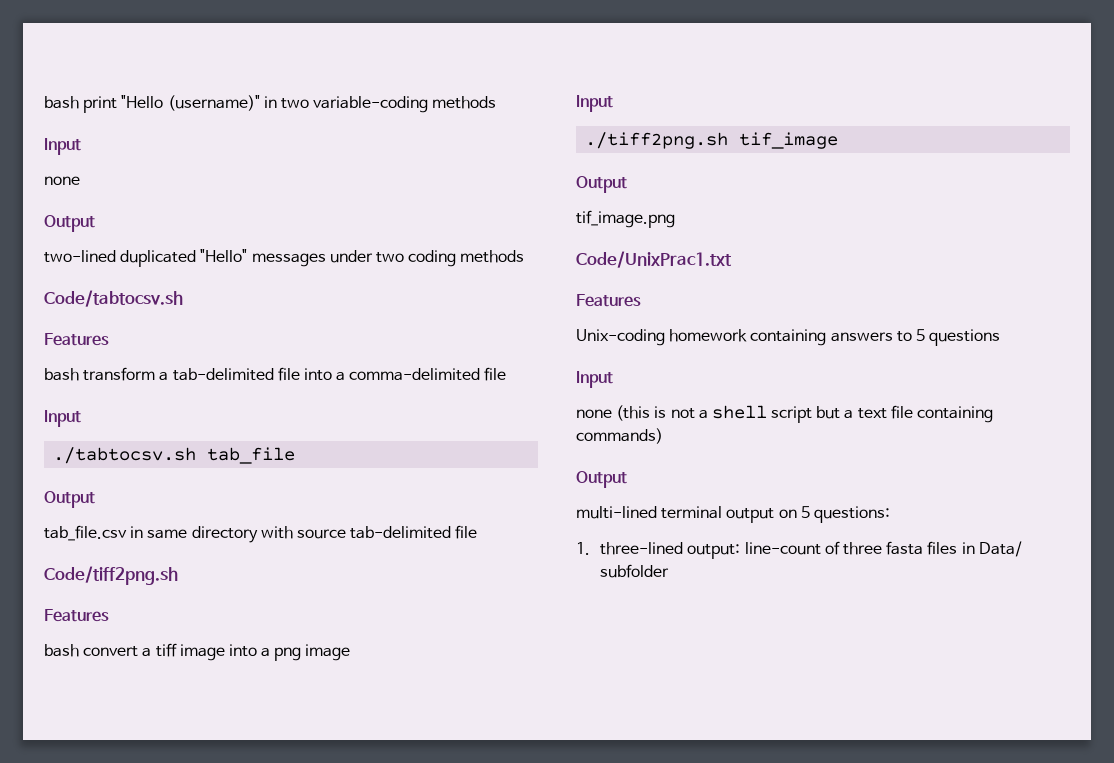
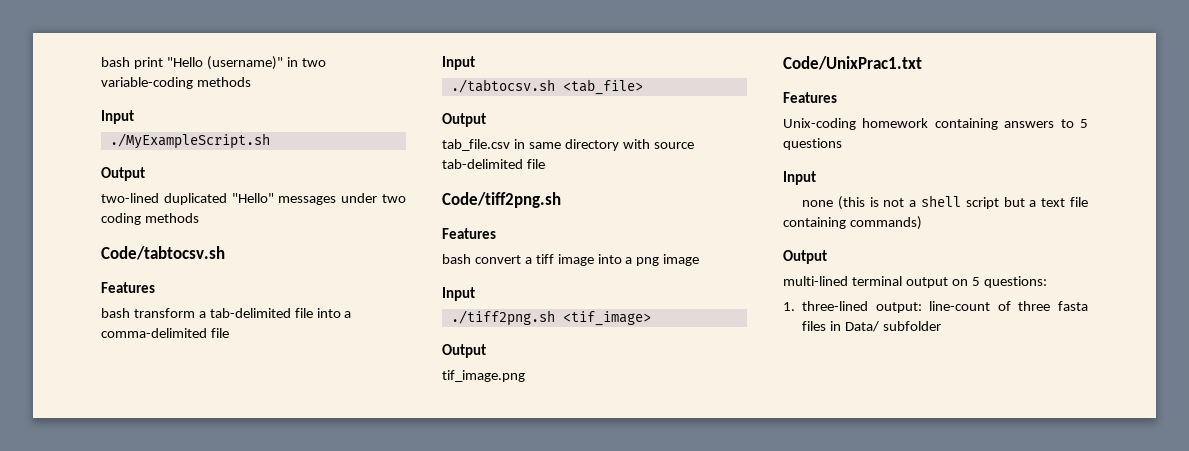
[44,176,80,185] // none -> [109,133,270,149] // ./MyExampleScript.sh
[207,447,296,464] tab_file -> [562,79,643,95] <tab_file>
[739,132,839,149] tif_image -> [562,311,651,326] <tif_image>

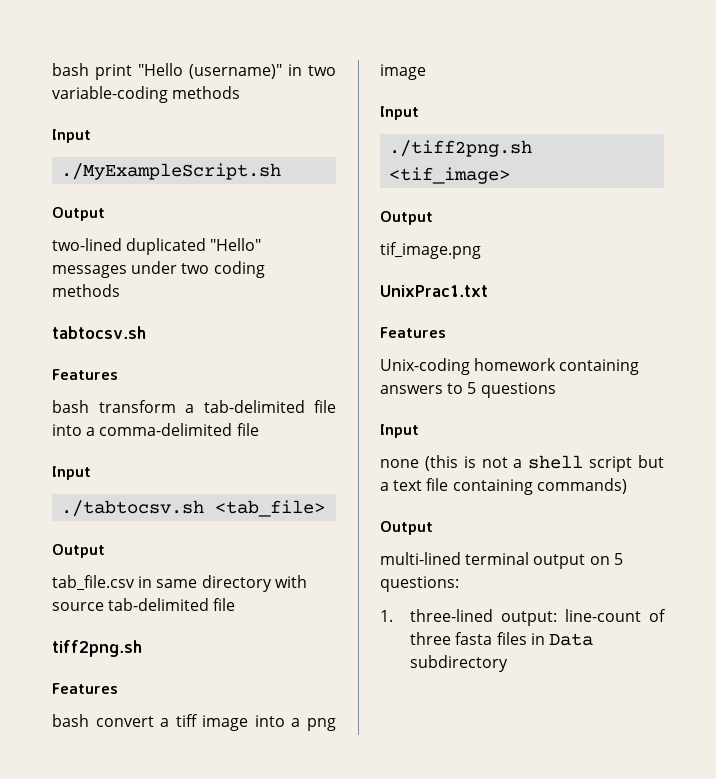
[101,246,225,260] Code/tabtocsv.sh -> [52,326,146,339] tabtocsv.sh
[442,192,561,208] Code/tiff2png.sh -> [52,640,142,657] tiff2png.sh
[783,56,922,70] Code/UnixPrac1.txt -> [380,285,488,297] UnixPrac1.txt
[845,321,941,332] Data/ subfolder -> [549,633,594,646] [410,655,509,672] Data subdirectory

